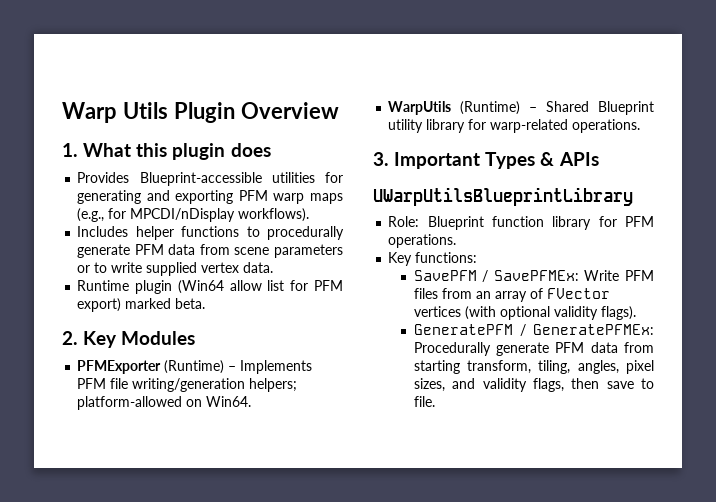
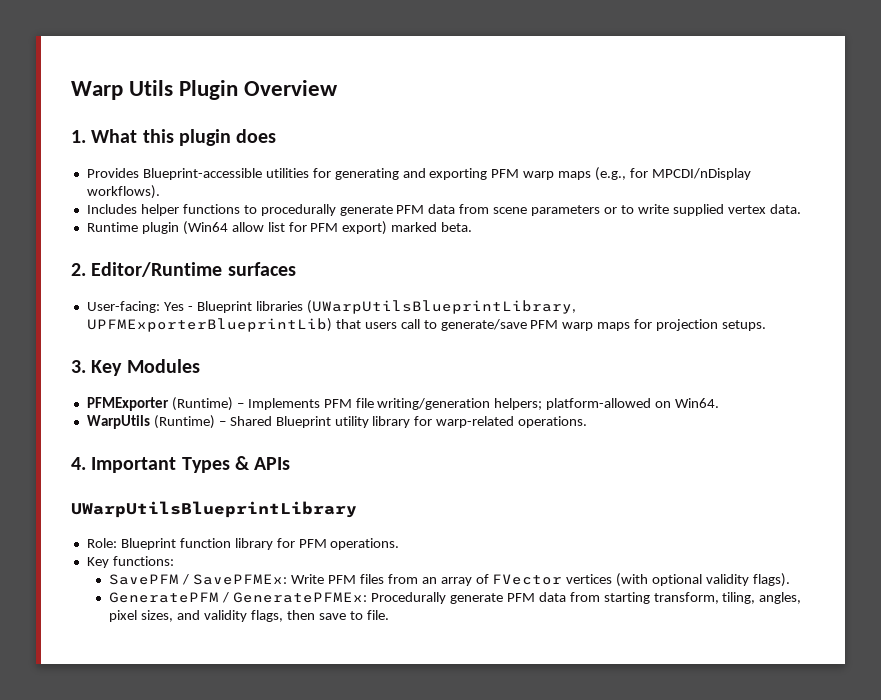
(78, 338) none -> [91,262,296,277] [86,300,576,314] [86,318,767,332] [71,360,86,373] Editor/Runtime surfaces // User-facing: Yes - Blueprint libraries (UWarpUtilsBlueprintLibrary, UPFMExporterBlueprintLib) that users call to generate/save PFM warp maps for projection setups. // 3.
[373,152,389,166] 3. -> [71,457,86,470] 4.

